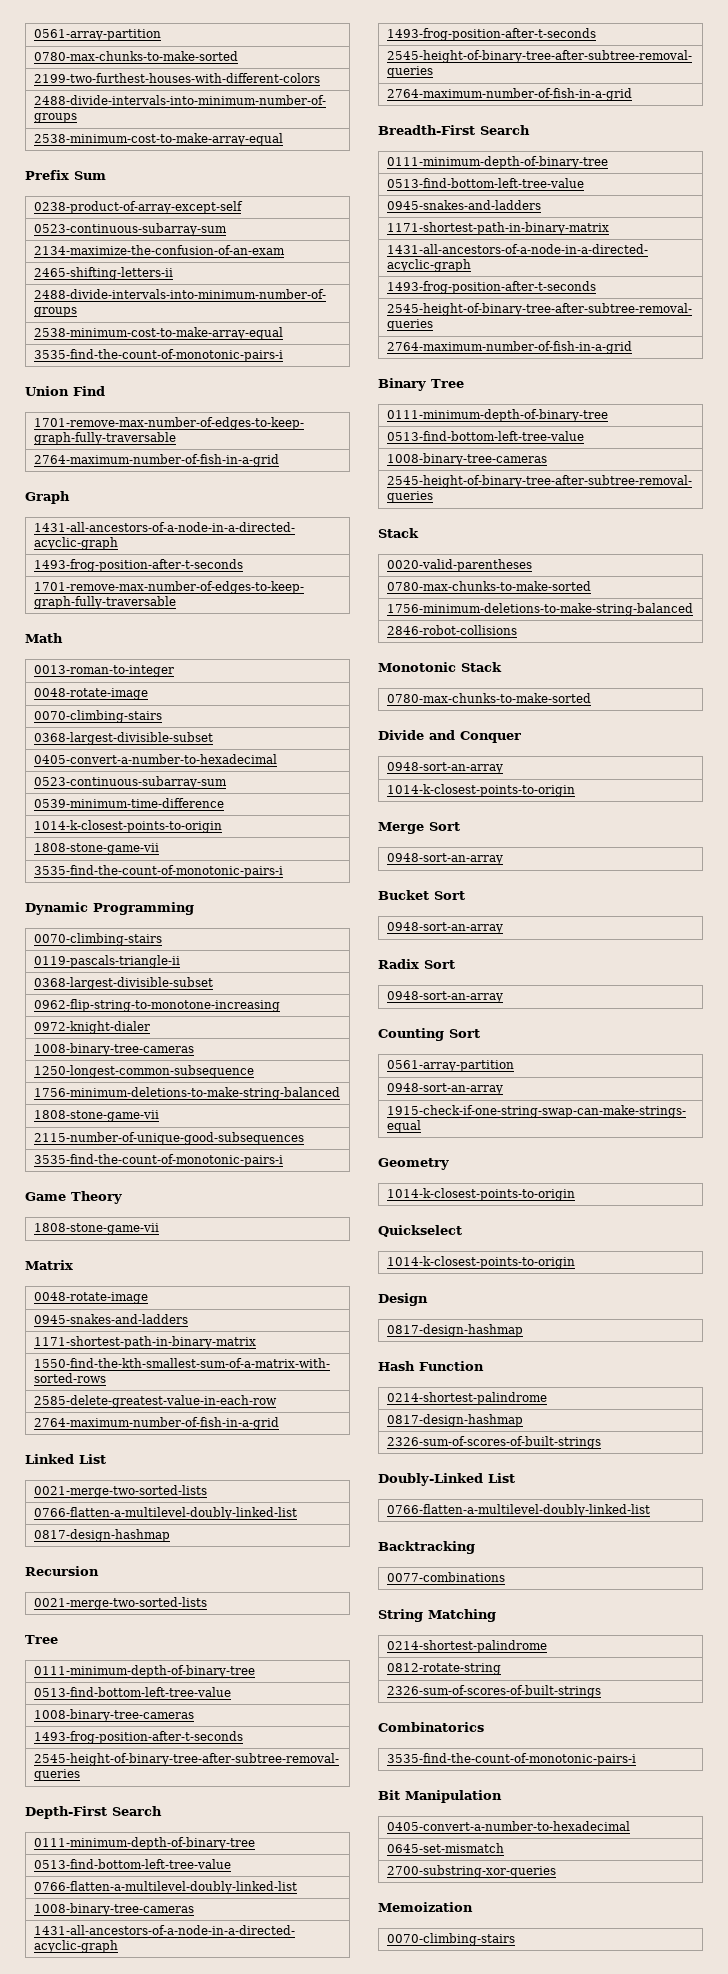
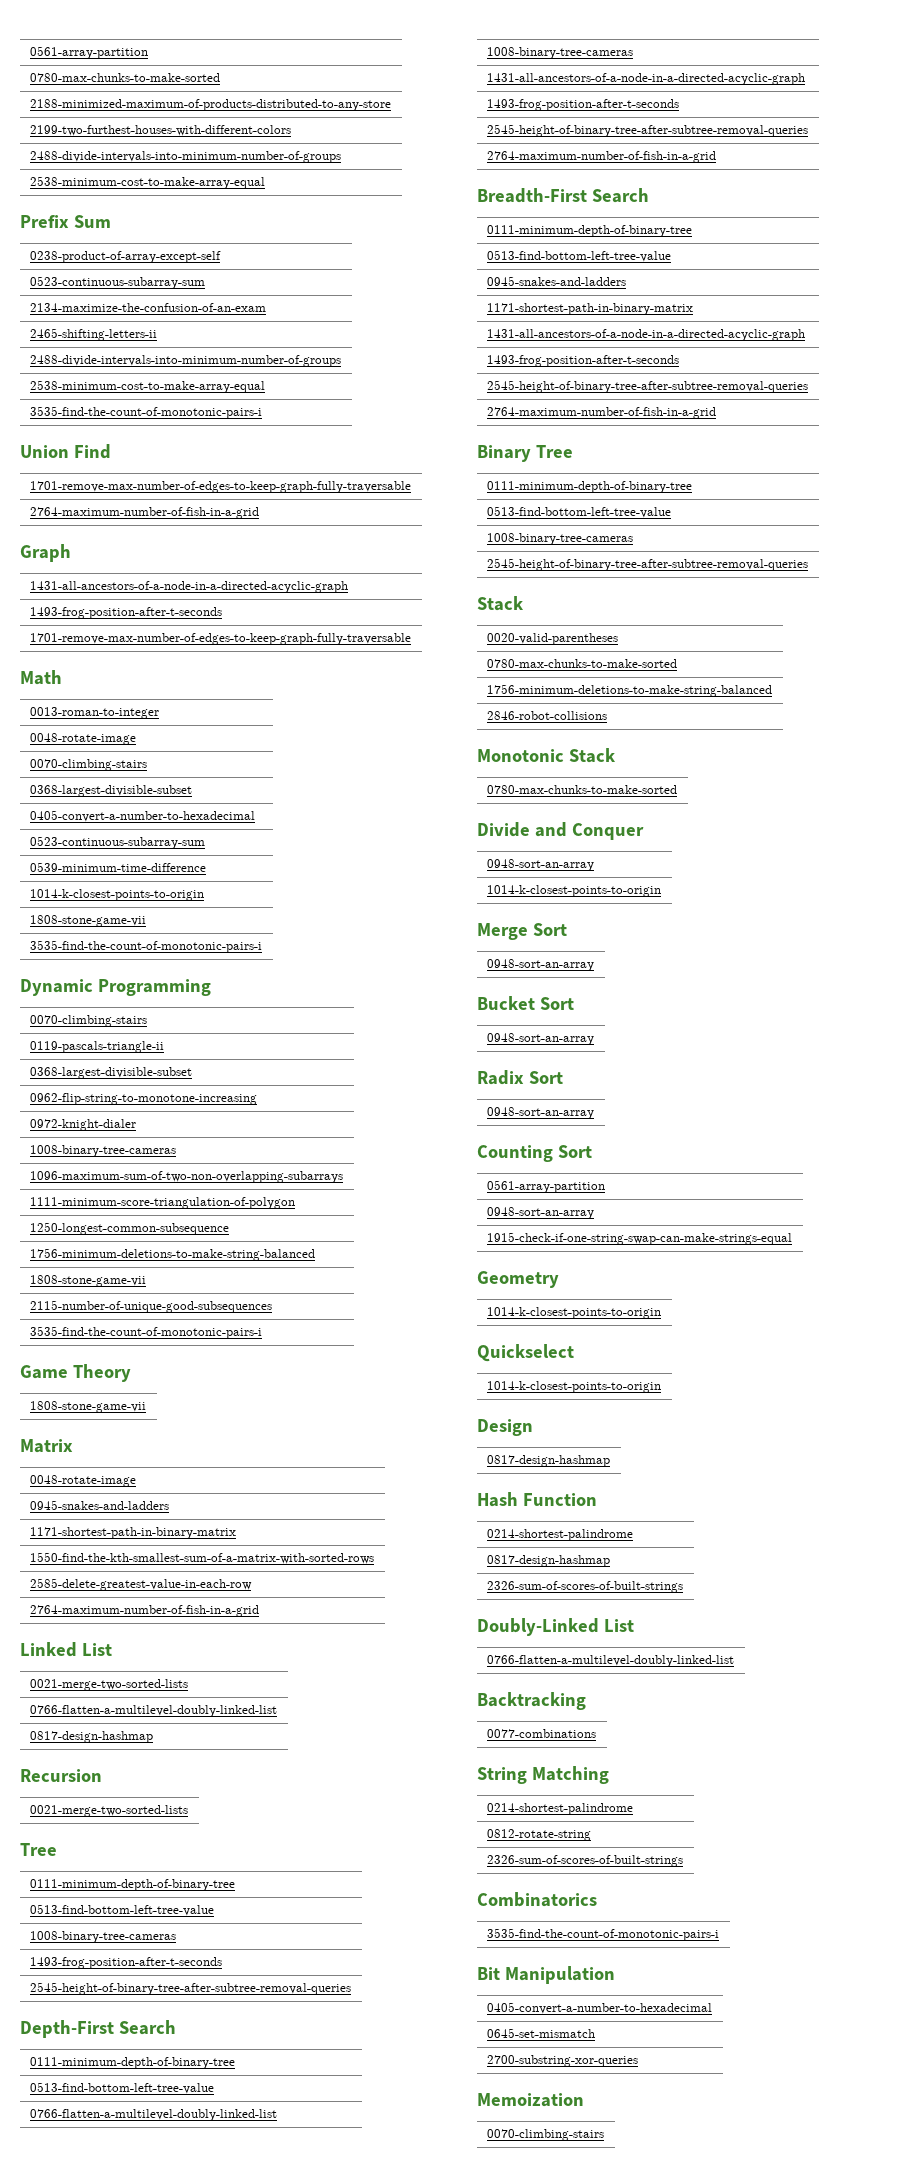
(239, 56) none -> [29,99,391,111] // 2188-minimized-maximum-of-products-distributed-to-any-store
(195, 1049) none -> [29,1171,343,1183] [29,1197,295,1209] // 1096-maximum-sum-of-two-non-overlapping-subarrays // 1111-minimum-score-triangulation-of-polygon

